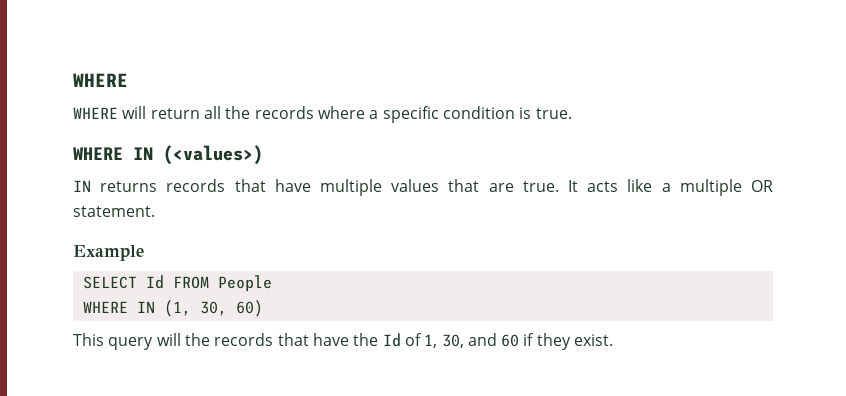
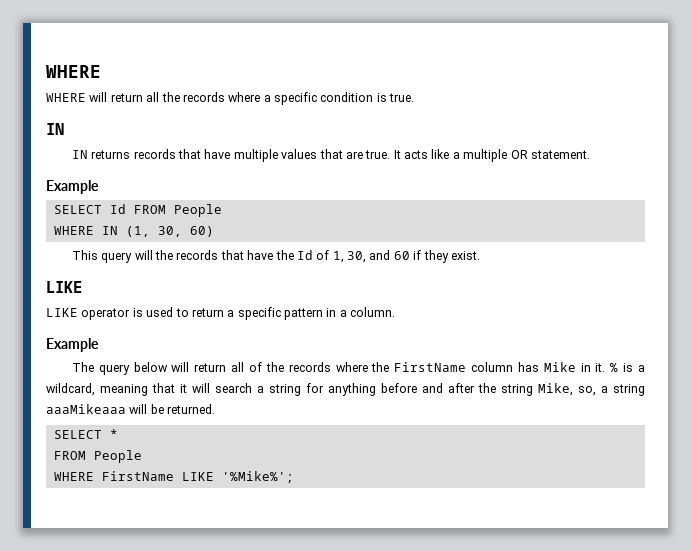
[73,145,263,165] WHERE IN (<values>) -> [46,123,64,135] IN
(614, 340) none -> [46,281,82,293] [46,307,396,320] [46,338,99,352] [71,362,646,375] [46,383,645,396] [46,404,216,414] [53,429,118,439] [53,450,142,463] [53,471,294,483] // LIKE // LIKE operator is used to return a specific pattern in a column. // Example // The query below will return all of the records where the FirstName column has Mike in it. % is a wildcard, meaning that it will search a string for anything before and after the string Mike, so, a string aaaMikeaaa will be returned. // SELECT * // FROM People // WHERE FirstName LIKE '%Mike%';

